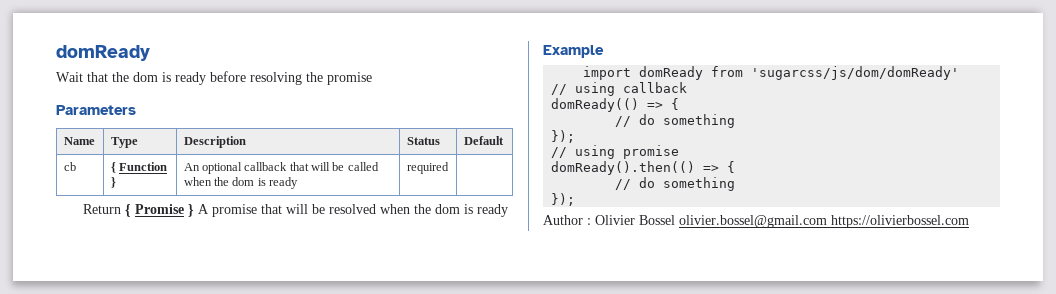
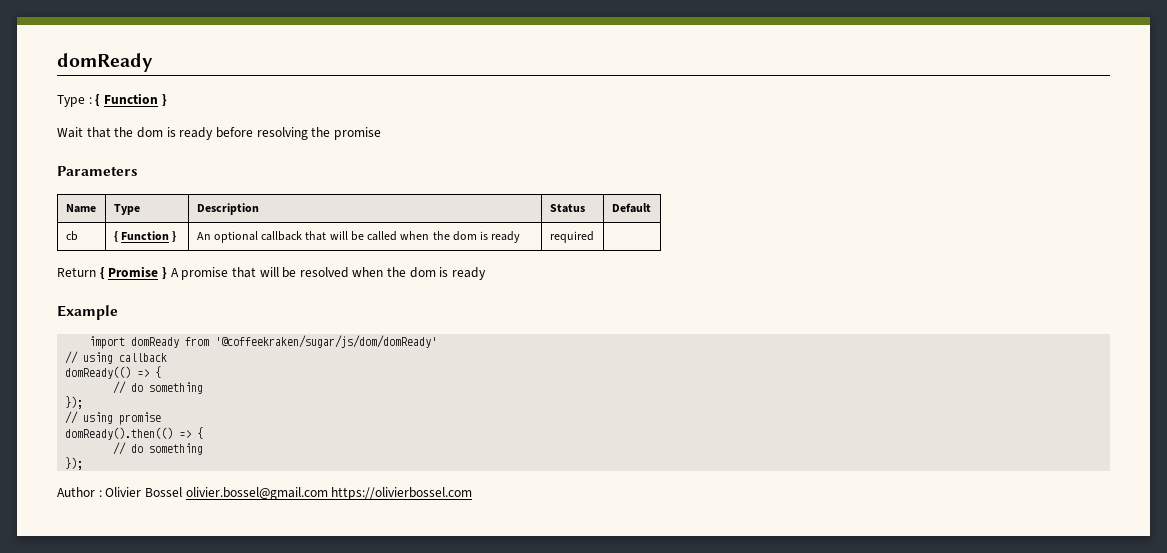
[56,45,150,61] domReady -> [57,53,153,72] [57,93,167,107] domReady // Type : { Function }
[751,66,960,80] 'sugarcss/js/dom/domReady' -> [215,335,438,348] '@coffeekraken/sugar/js/dom/domReady'

